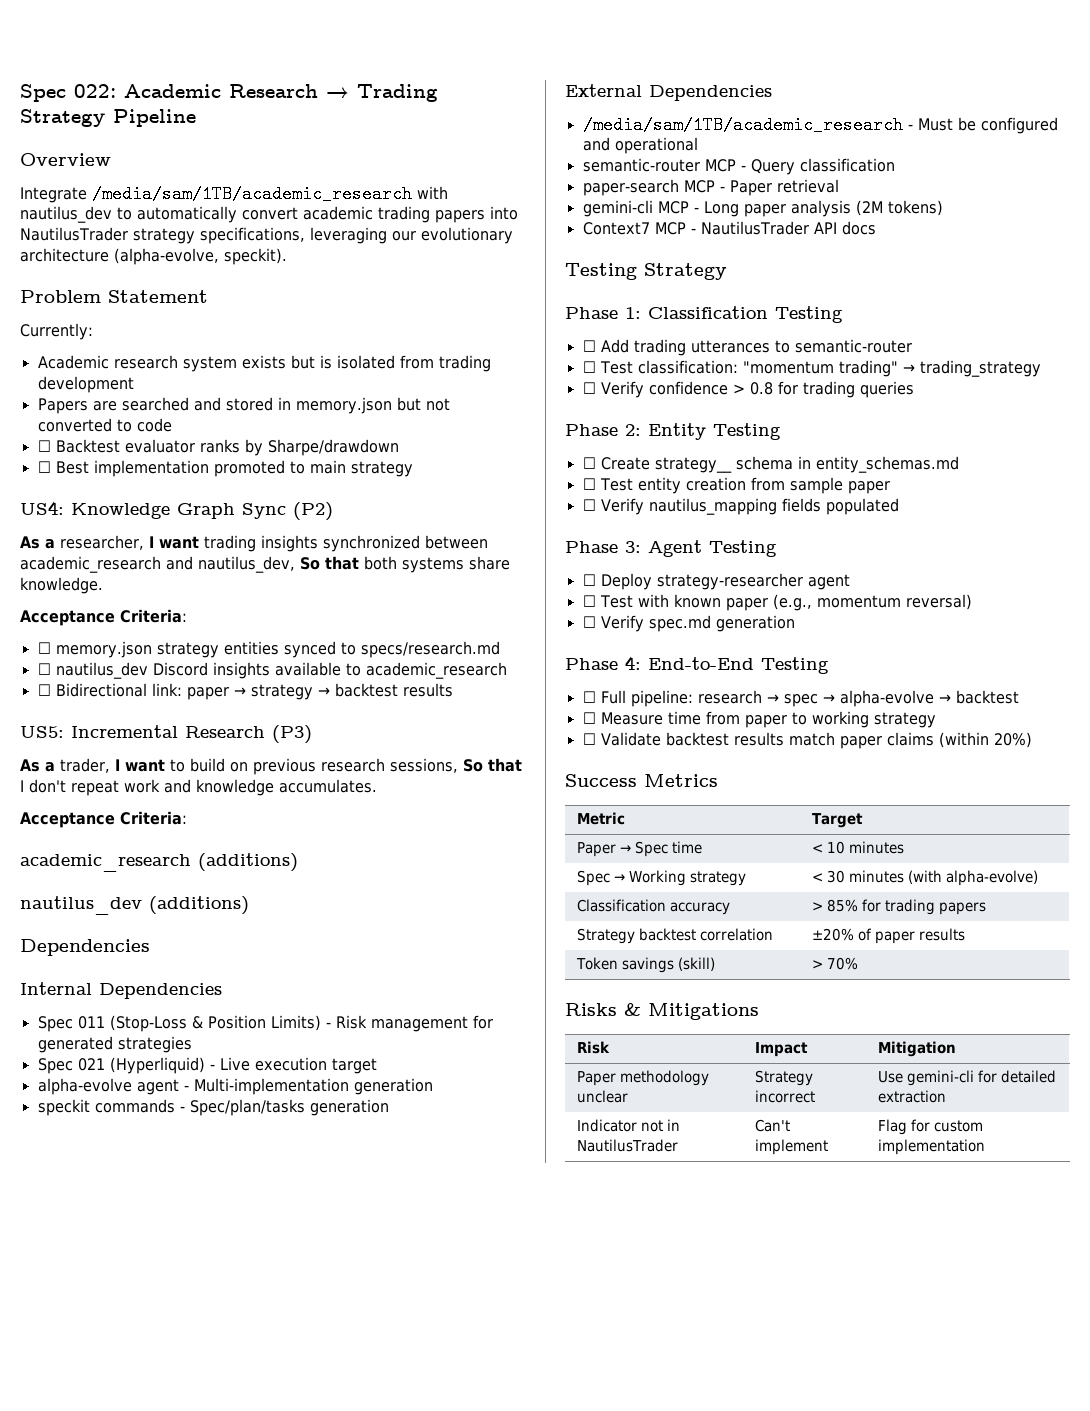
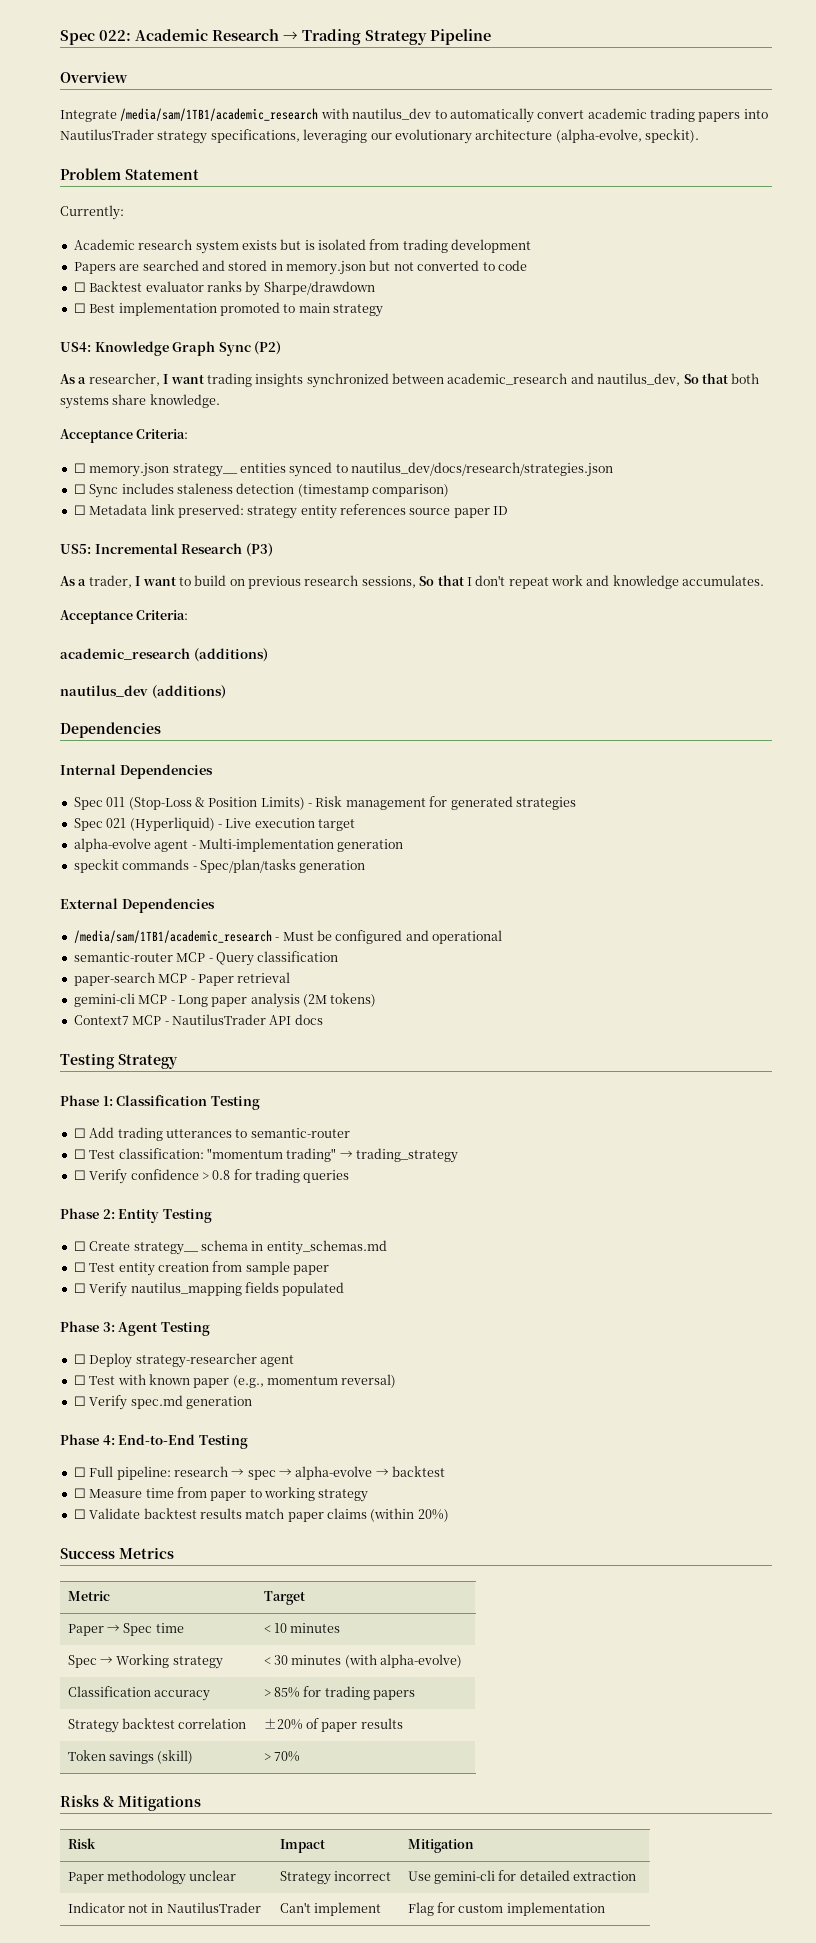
[92,185,412,203] /media/sam/1TB/academic_research -> [120,108,319,121] /media/sam/1TB1/academic_research
[156,642,219,658] strategy -> [172,464,238,477] strategy__
[360,641,500,658] [37,662,507,679] [37,683,453,700] specs/research.md // ☐ nautilus_dev Discord insights available to academic_research // ☐ Bidirectional link: paper → strategy → backtest results -> [351,462,613,477] [73,483,449,498] [73,504,509,519] nautilus_dev/docs/research/strategies.json // ☐ Sync includes staleness detection (timestamp comparison) // ☐ Metadata link preserved: strategy entity references source paper ID
[582,116,903,134] /media/sam/1TB/academic_research -> [73,930,272,943] /media/sam/1TB1/academic_research

